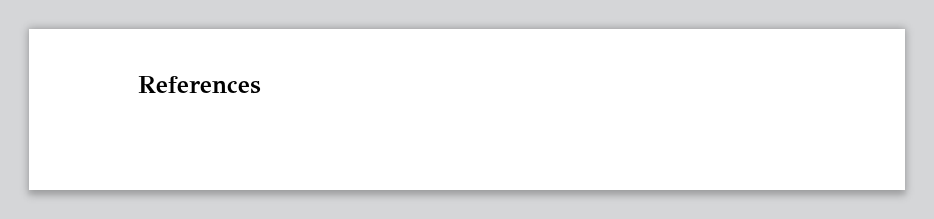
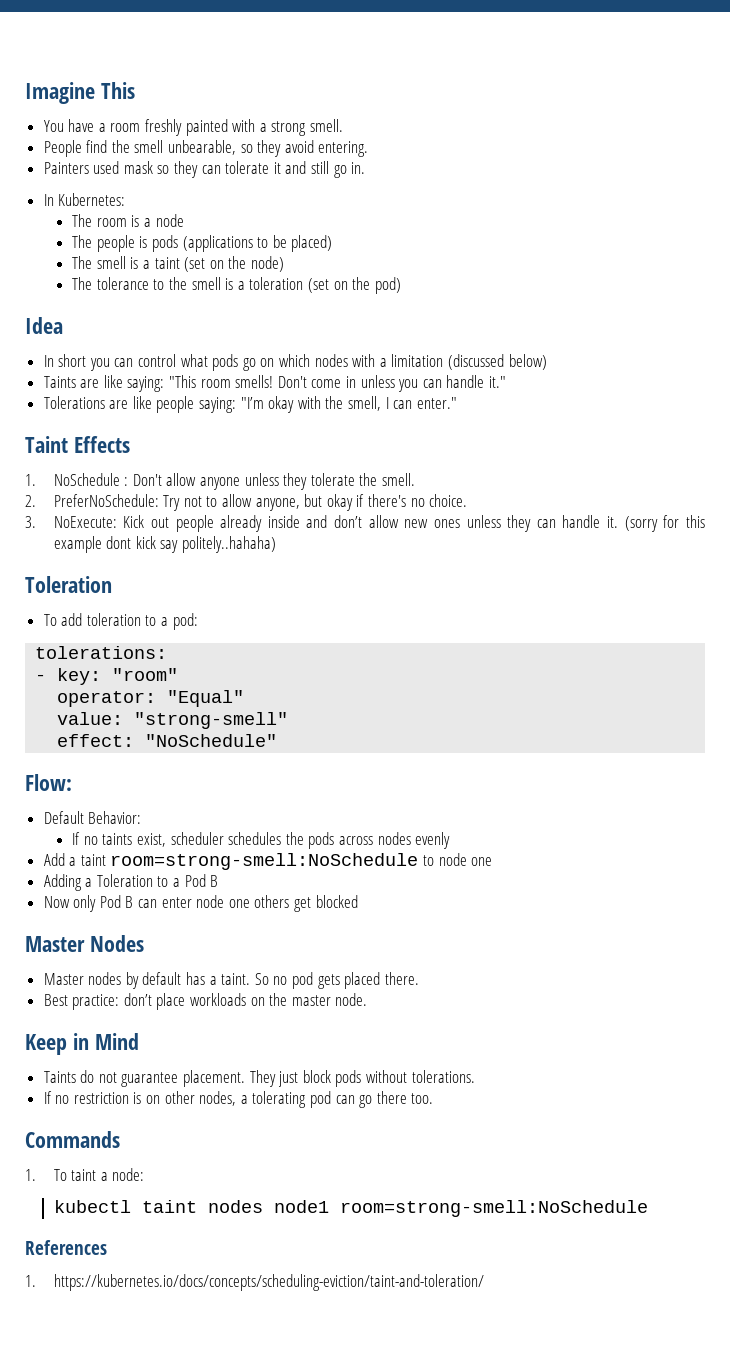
(138, 85) none -> [25,82,135,104] [43,119,343,136] [43,140,369,157] [43,161,366,178] [43,193,126,206] [72,214,184,227] [72,235,333,252] [72,256,285,272] [72,277,401,294] [25,317,63,334] [43,354,547,371] [43,375,506,392] [43,396,457,413] [25,436,130,453] [25,473,415,490] [25,494,468,511] [25,515,705,532] [53,536,276,553] [25,576,112,593] [43,613,198,630] [35,646,168,659] [35,668,179,685] [57,690,245,707] [57,712,289,729] [57,734,278,747] [25,774,72,791] [43,811,142,824] [72,832,451,849] [43,853,493,870] [43,874,219,891] [43,895,358,912] [25,935,144,952] [43,972,419,989] [43,993,368,1010] [25,1033,139,1055] [43,1070,475,1087] [43,1091,434,1108] [25,1131,120,1148] [25,1168,145,1181] [53,1200,648,1217] Imagine This // You have a room freshly painted with a strong smell. // People find the smell unbearable, so they avoid entering. // Painters used mask so they can tolerate it and still go in. // In Kubernetes: // The room is a node // The people is pods (applications to be placed) // The smell is a taint (set on the node) // The tolerance to the smell is a toleration (set on the pod) // Idea // In short you can control what pods go on which nodes with a limitation (discussed below) // Taints are like saying: "This room smells! Don't come in unless you can handle it." // Tolerations are like people saying: "I’m okay with the smell, I can enter." // Taint Effects // 1. NoSchedule : Don't allow anyone unless they tolerate the smell. // 2. PreferNoSchedule: Try not to allow anyone, but okay if there's no choice. // 3. NoExecute: Kick out people already inside and don’t allow new ones unless they can handle it. (sorry for this example dont kick say politely..hahaha) // Toleration // To add toleration to a pod: // tolerations: // - key: "room" // operator: "Equal" // value: "strong-smell" // effect: "NoSchedule" // Flow: // Default Behavior: // If no taints exist, scheduler schedules the pods across nodes evenly // Add a taint room=strong-smell:NoSchedule to node one // Adding a Toleration to a Pod B // Now only Pod B can enter node one others get blocked // Master Nodes // Master nodes by default has a taint. So no pod gets placed there. // Best practice: don’t place workloads on the master node. // Keep in Mind // Taints do not guarantee placement. They just block pods without tolerations. // If no restriction is on other nodes, a tolerating pod can go there too. // Commands // 1. To taint a node: // kubectl taint nodes node1 room=strong-smell:NoSchedule //
(261, 85) none -> [25,1274,484,1291] // 1. https://kubernetes.io/docs/concepts/scheduling-eviction/taint-and-toleration/

